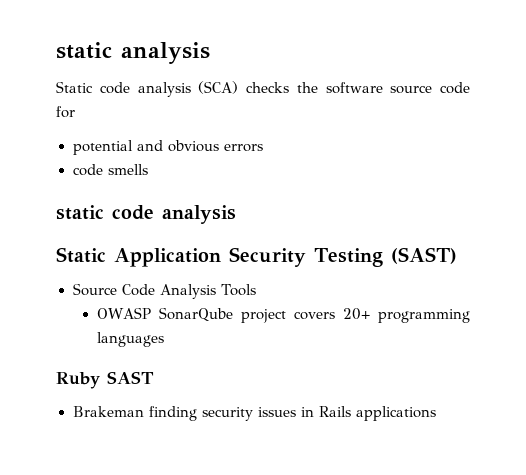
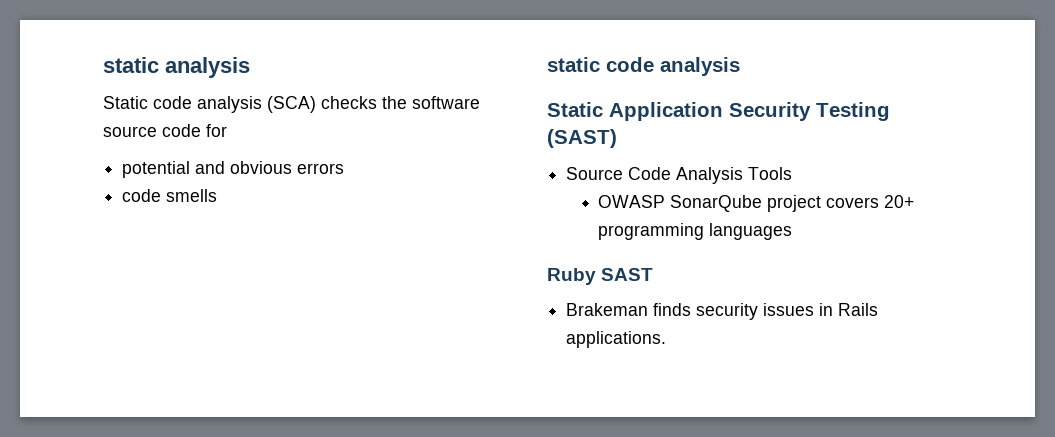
[148,406,197,421] finding -> [653,303,692,316] finds
[355,406,436,421] applications -> [566,331,667,348] applications.

